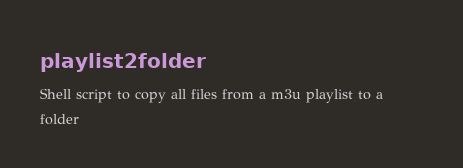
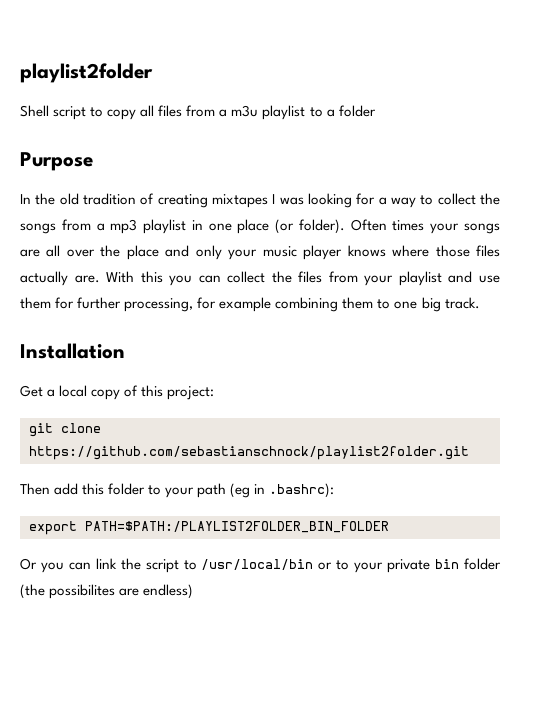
(79, 119) none -> [20,152,93,171] [20,193,500,208] [20,219,501,234] [20,245,500,260] [20,271,501,286] [20,297,480,312] [20,343,125,359] [20,385,215,400] [29,423,101,437] [29,446,469,460] [20,483,335,498] [29,521,389,535] [20,558,501,573] [20,584,194,599] // Purpose // In the old tradition of creating mixtapes I was looking for a way to collect the songs from a mp3 playlist in one place (or folder). Often times your songs are all over the place and only your music player knows where those files actually are. With this you can collect the files from your playlist and use them for further processing, for example combining them to one big track. // Installation // Get a local copy of this project: // git clone https://github.com/sebastianschnock/playlist2folder.git // Then add this folder to your path (eg in .bashrc): // export PATH=$PATH:/PLAYLIST2FOLDER_BIN_FOLDER // Or you can link the script to /usr/local/bin or to your private bin folder (the possibilites are endless)

